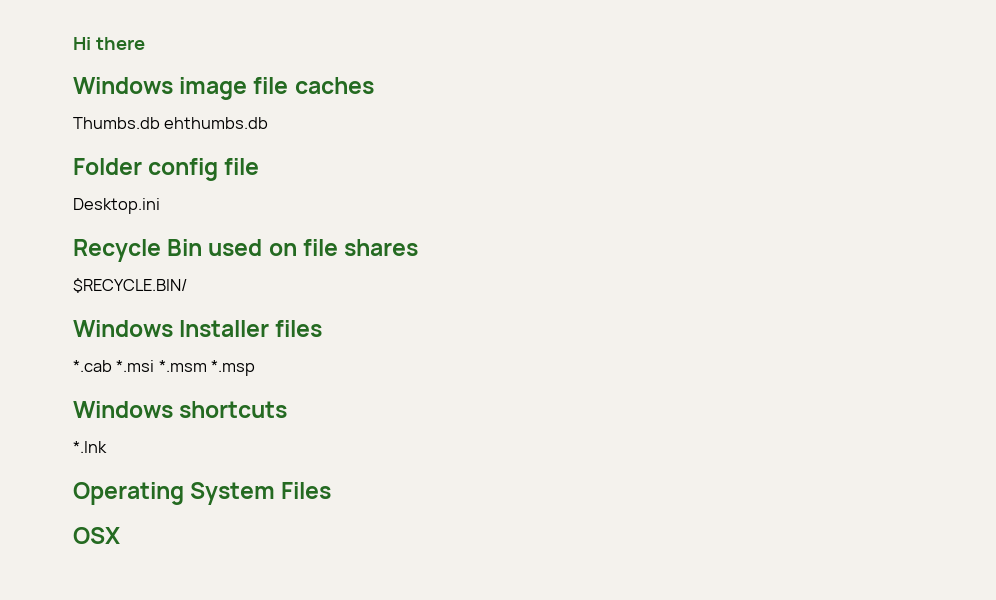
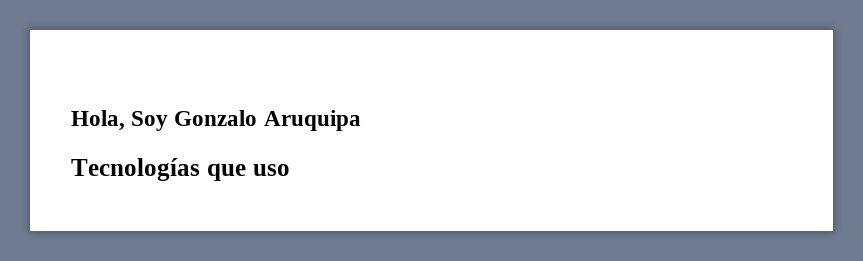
[73,37,145,50] [73,77,374,100] [73,117,269,129] [73,158,260,181] [73,198,160,214] [73,239,419,262] [73,278,187,293] [73,320,323,337] [73,360,256,376] [73,401,288,418] [73,441,107,453] [73,482,332,505] [73,527,120,544] Hi there // Windows image file caches // Thumbs.db ehthumbs.db // Folder config file // Desktop.ini // Recycle Bin used on file shares // $RECYCLE.BIN/ // Windows Installer files // *.cab *.msi *.msm *.msp // Windows shortcuts // *.lnk // Operating System Files // OSX -> [71,110,361,131] [71,158,290,181] Hola, Soy Gonzalo Aruquipa // Tecnologías que uso

